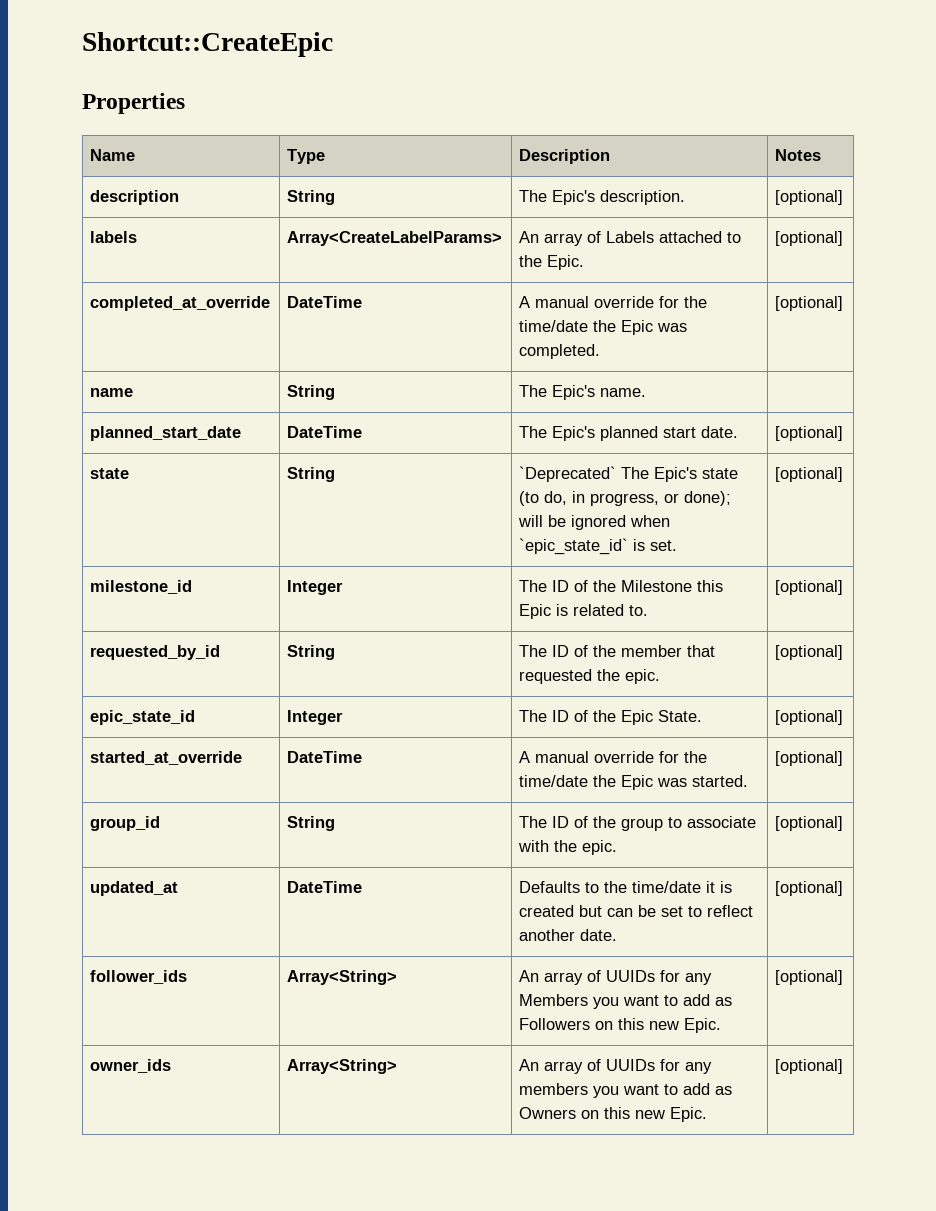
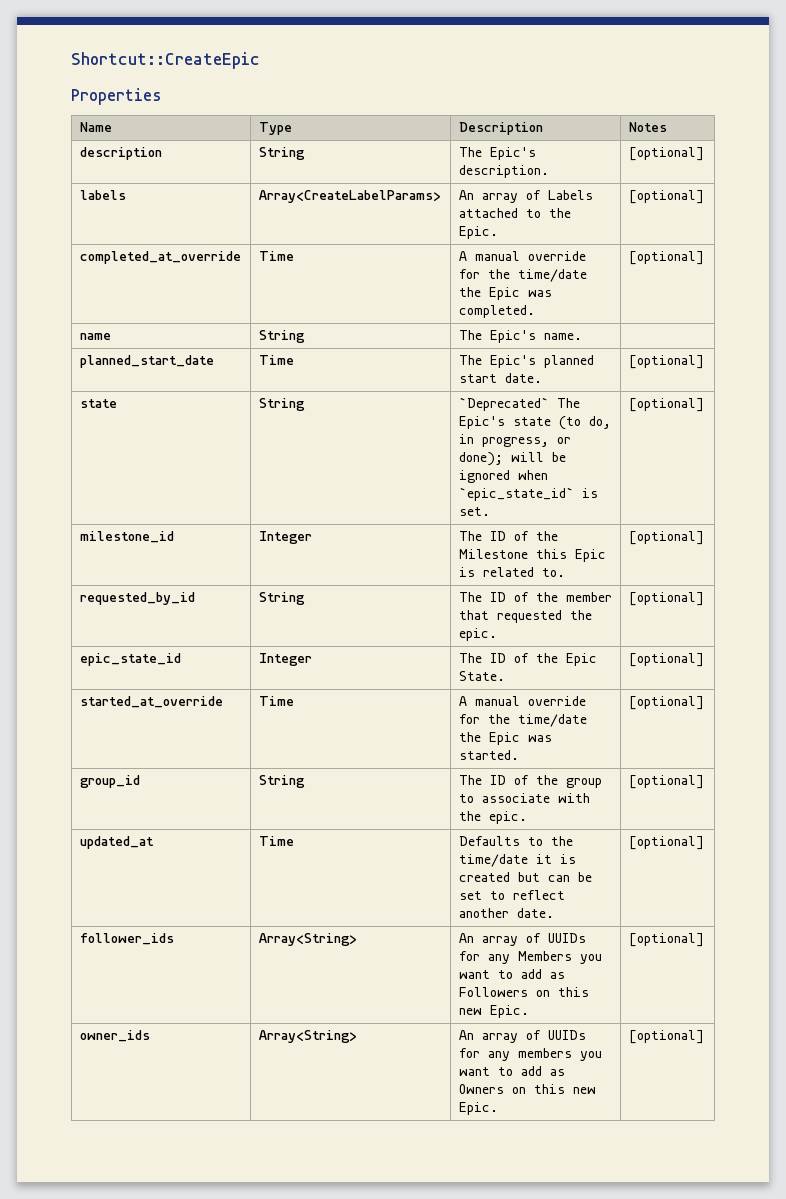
[287,296,363,308] DateTime -> [258,251,294,261] Time
[287,426,363,438] DateTime -> [258,355,294,365] Time
[287,751,363,763] DateTime -> [258,696,294,706] Time
[287,881,363,893] DateTime -> [258,836,294,846] Time

